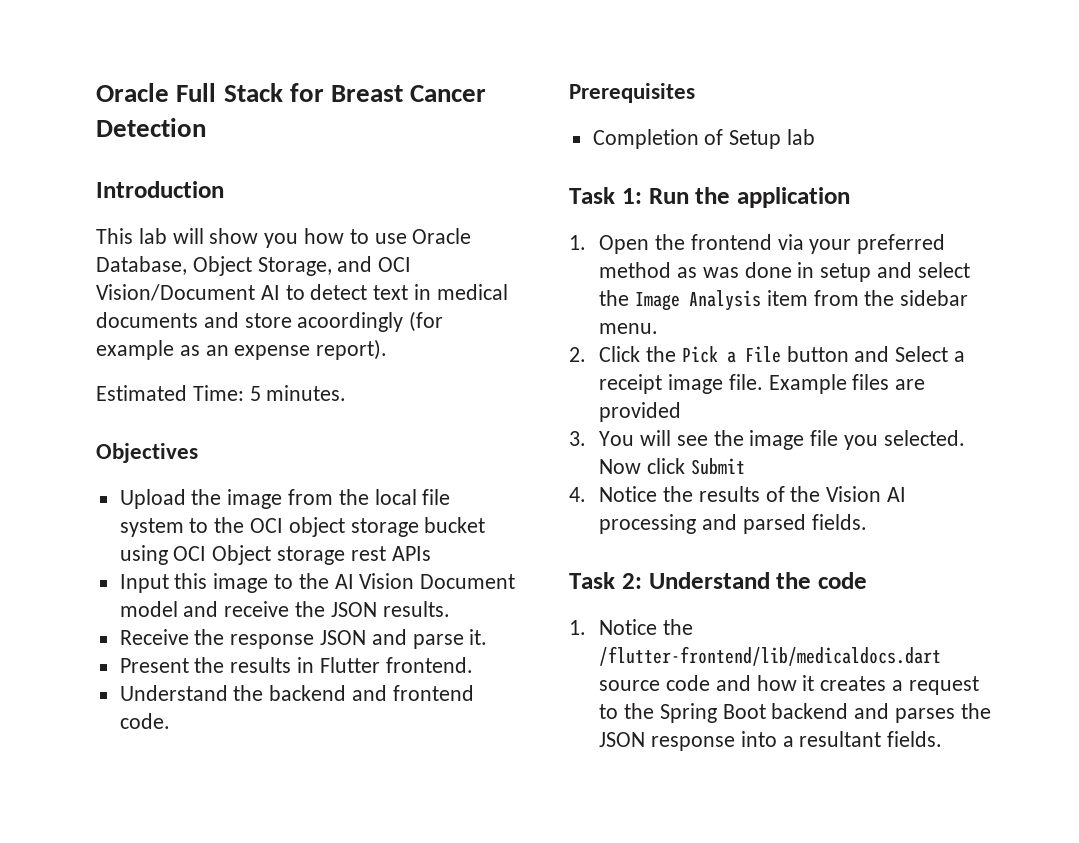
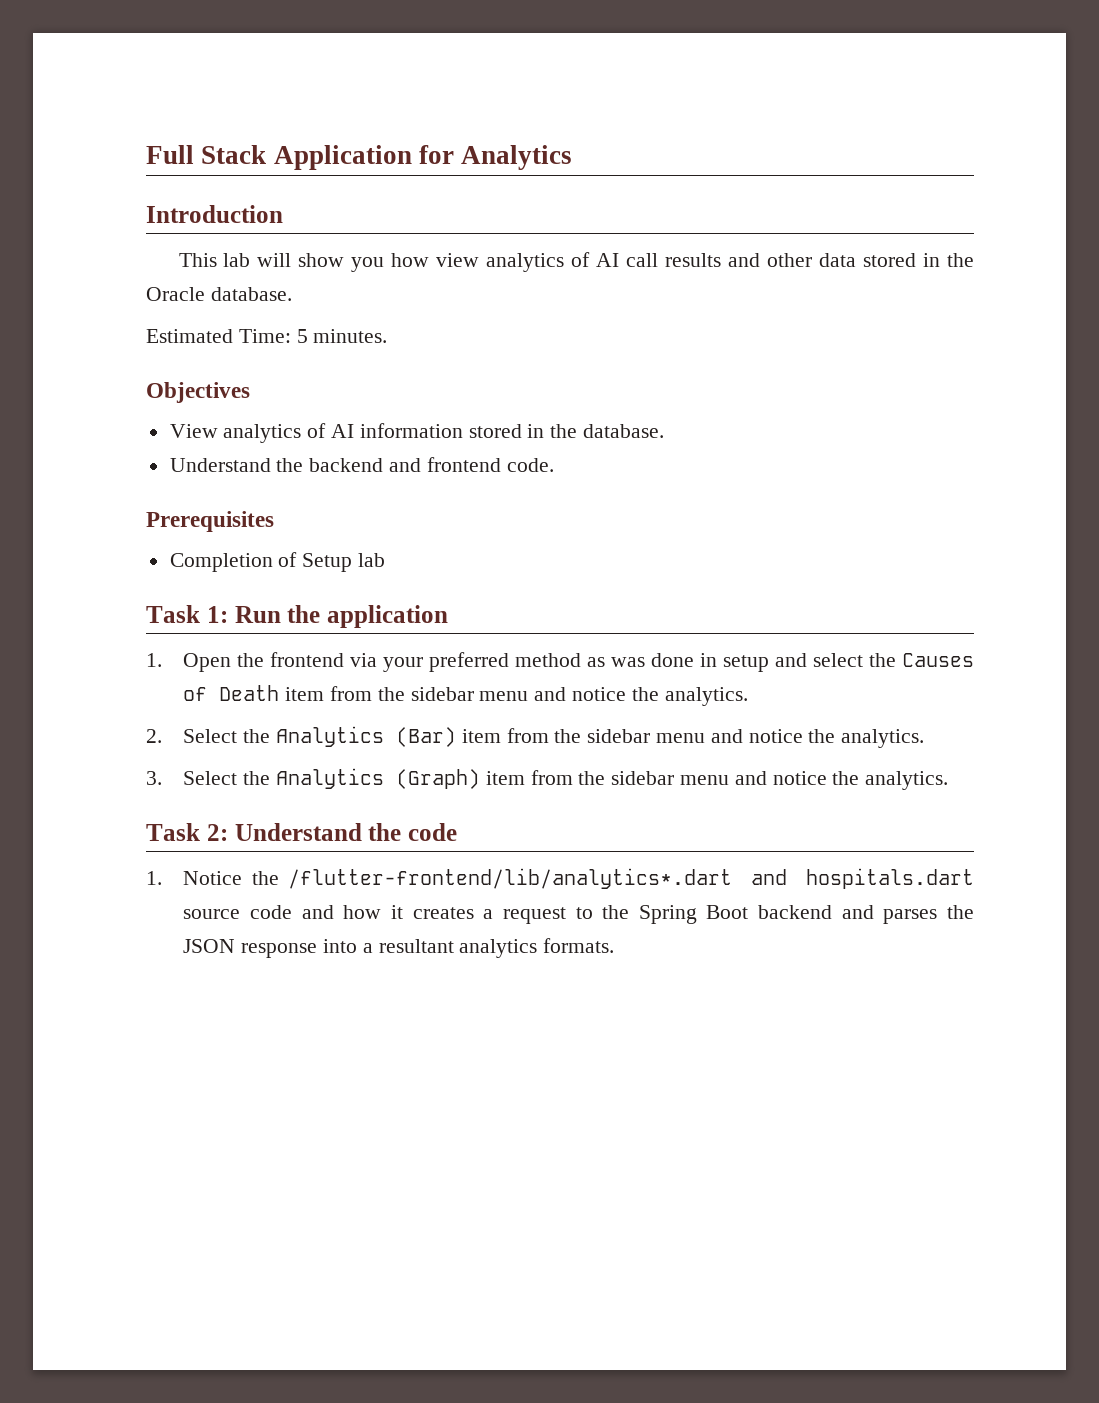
[96,83,169,102] Oracle -> (146, 154) none
[289,83,487,102] [96,118,206,137] for Breast Cancer Detection -> [273,145,573,170] Application for Analytics
[349,228,472,244] [96,256,412,276] [96,284,508,301] [96,311,444,332] [96,339,388,360] to use Oracle Database, Object Storage, and OCI Vision/Document AI to detect text in medical documents and store acoordingly (for example as an expense report). -> [436,252,975,272] [146,287,292,301] view analytics of AI call results and other data stored in the Oracle database.
[119,489,451,509] [119,517,486,537] [119,545,431,565] [119,573,516,593] [119,601,450,617] [119,629,488,649] [119,657,473,673] Upload the image from the local file system to the OCI object storage bucket using OCI Object storage rest APIs // Input this image to the AI Vision Document model and receive the JSON results. // Receive the response JSON and parse it. // Present the results in Flutter frontend. -> [169,423,665,443] View analytics of AI information stored in the database.
[634,290,969,311] [599,323,659,334] [569,346,966,363] [599,374,926,394] [599,402,682,422] [569,430,965,450] [599,458,745,475] [569,486,907,502] [599,514,867,534] Image Analysis item from the sidebar menu. // 2. Click the Pick a File button and Select a receipt image file. Example files are provided // 3. You will see the image file you selected. Now click Submit // 4. Notice the results of the Vision AI processing and parsed fields. -> [902,653,975,667] [183,685,748,706] [146,726,925,748] [146,768,949,790] Causes of Death item from the sidebar menu and notice the analytics. // 2. Select the Analytics (Bar) item from the sidebar menu and notice the analytics. // 3. Select the Analytics (Graph) item from the sidebar menu and notice the analytics.
[599,646,942,666] /flutter-frontend/lib/medicaldocs.dart -> [287,868,974,889] /flutter-frontend/lib/analytics*.dart and hospitals.dart
[887,731,943,747] fields. -> [459,938,615,958] analytics formats.

